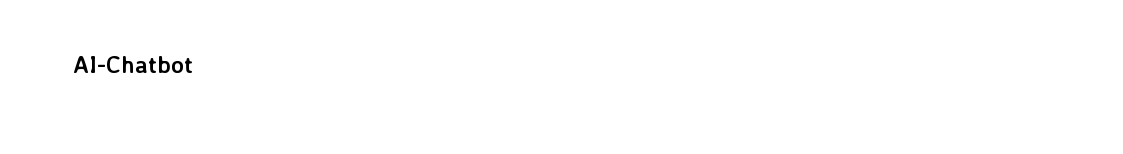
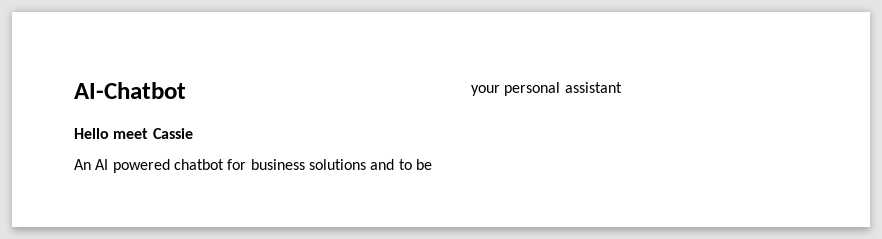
(193, 64) none -> [74,128,193,139] [74,159,432,173] [471,82,622,96] // Hello meet Cassie // An AI powered chatbot for business solutions and to be your personal assistant

